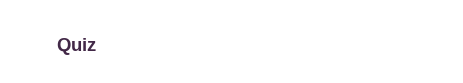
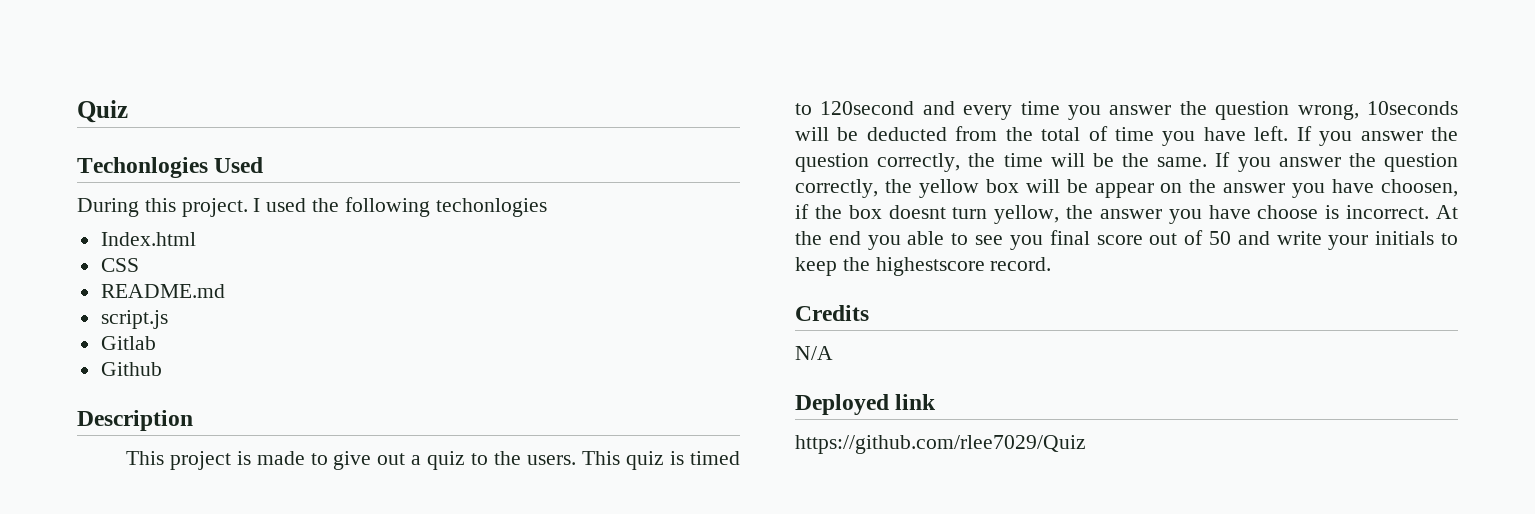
(96, 46) none -> [77,157,264,178] [77,197,547,217] [100,232,196,246] [100,258,139,272] [100,284,225,298] [100,310,168,329] [100,336,156,350] [100,362,162,376] [77,410,193,431] [125,451,740,470] [795,101,1458,120] [795,126,1458,146] [795,152,1458,172] [795,179,1458,198] [795,204,1458,224] [795,230,1458,250] [795,257,1052,276] [795,305,869,321] [795,346,833,360] [795,394,937,415] [795,435,1086,454] // Techonlogies Used // During this project. I used the following techonlogies // Index.html // CSS // README.md // script.js // Gitlab // Github // Description // This project is made to give out a quiz to the users. This quiz is timed to 120second and every time you answer the question wrong, 10seconds will be deducted from the total of time you have left. If you answer the question correctly, the time will be the same. If you answer the question correctly, the yellow box will be appear on the answer you have choosen, if the box doesnt turn yellow, the answer you have choose is incorrect. At the end you able to see you final score out of 50 and write your initials to keep the highestscore record. // Credits // N/A // Deployed link // https://github.com/rlee7029/Quiz

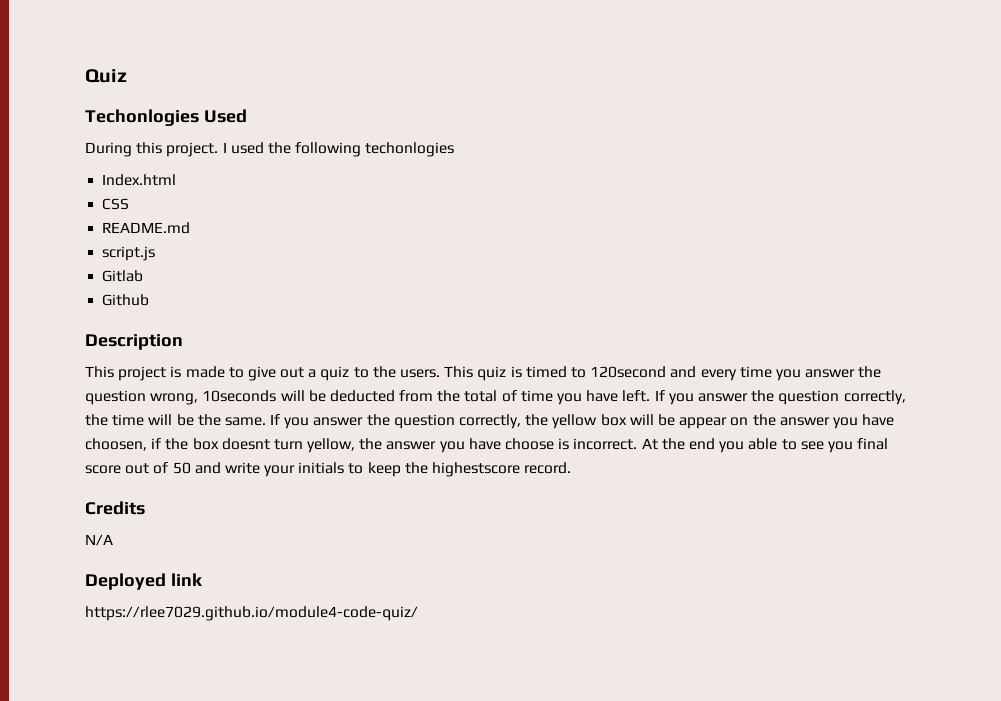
[795,435,1086,454] https://github.com/rlee7029/Quiz -> [85,606,418,621] https://rlee7029.github.io/module4-code-quiz/

